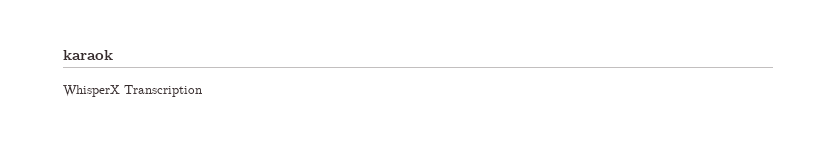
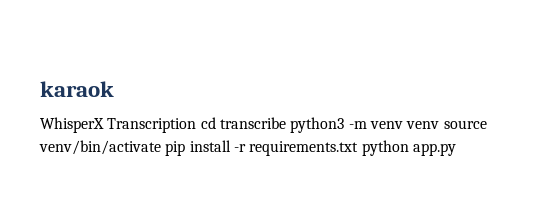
(202, 91) none -> [200,117,487,133] [39,140,456,156] cd transcribe python3 -m venv venv source venv/bin/activate pip install -r requirements.txt python app.py

